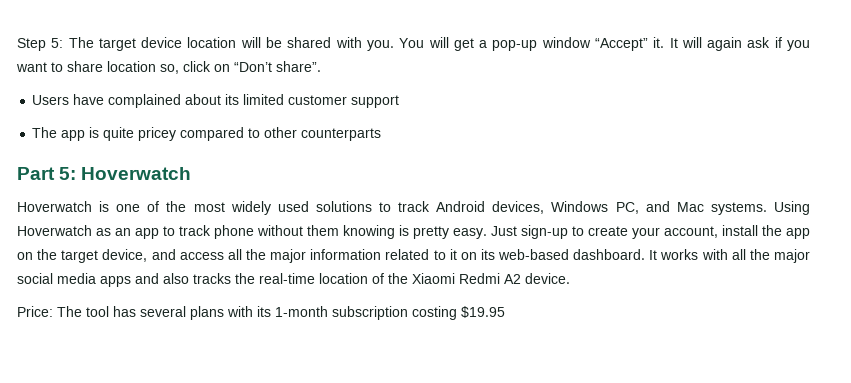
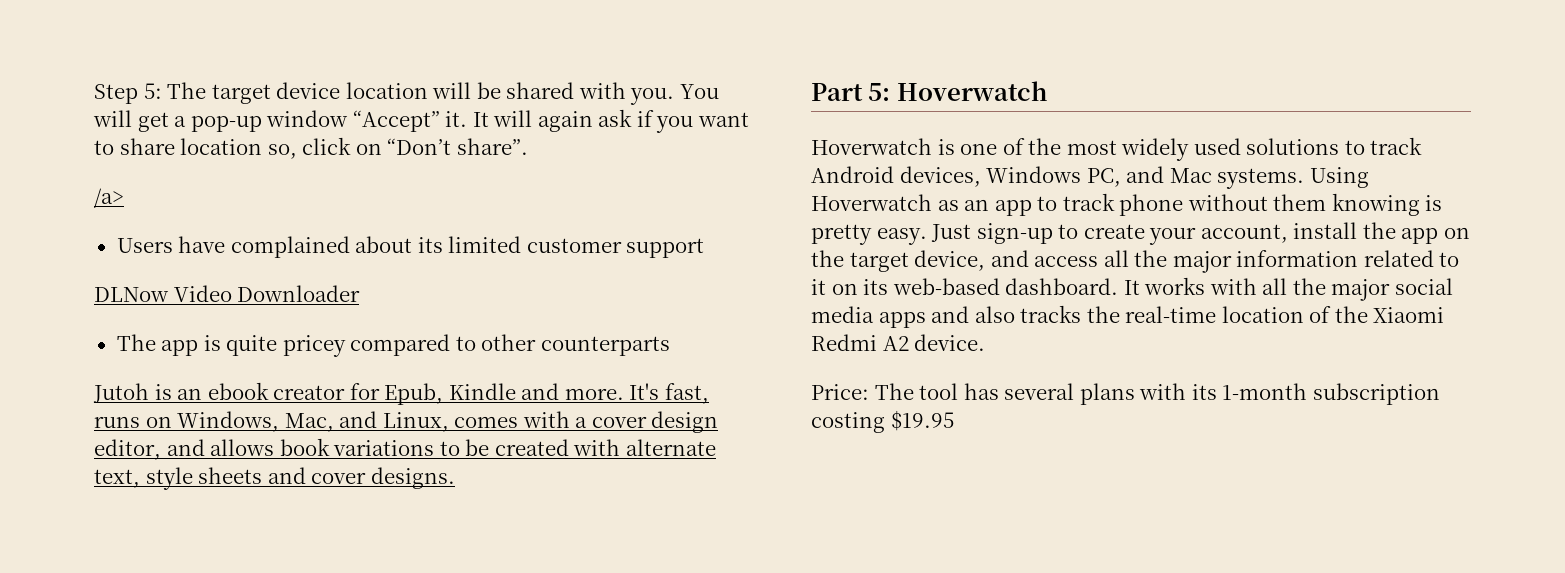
(321, 66) none -> [94,188,124,208] // /a>
(400, 101) none -> [94,285,361,302] // DLNow Video Downloader
(382, 134) none -> [93,382,709,405] [94,411,719,433] [94,438,716,460] [94,467,455,490] // Jutoh is an ebook creator for Epub, Kindle and more. It's fast, runs on Windows, Mac, and Linux, comes with a cover design editor, and allows book variations to be created with alternate text, style sheets and cover designs.

